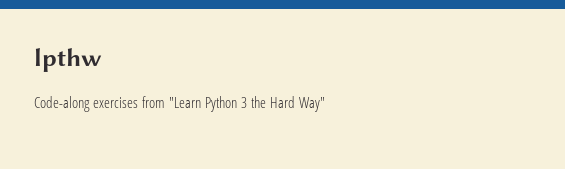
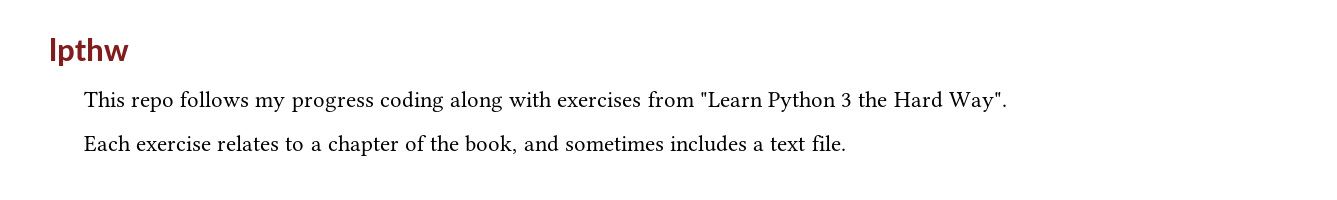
[34,96,90,112] Code-along -> [83,91,553,112] This repo follows my progress coding along with
[299,97,326,112] Way" -> [948,92,1007,112] [83,135,846,156] Way". // Each exercise relates to a chapter of the book, and sometimes includes a text file.

